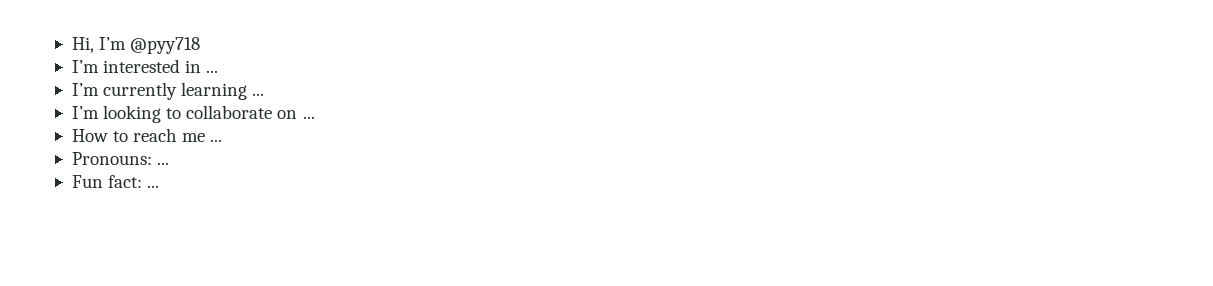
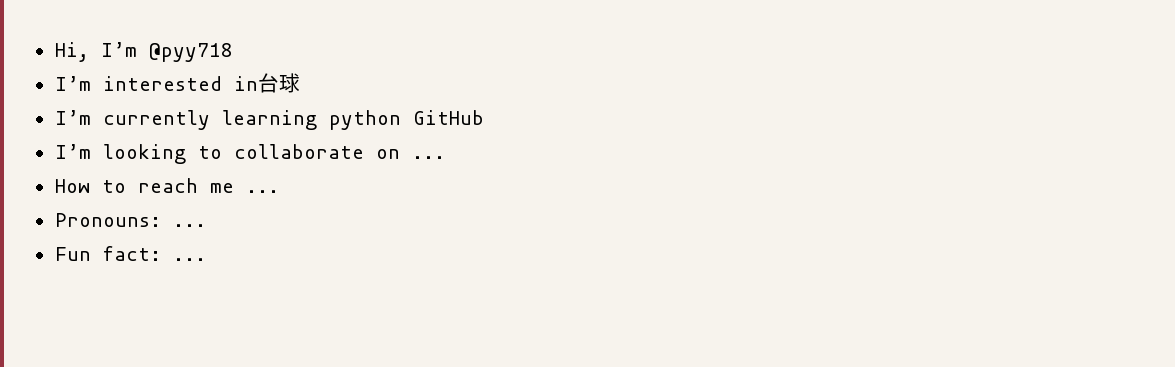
[206,70,219,73] ... -> [257,73,300,93] 台球
[252,93,265,96] ... -> [328,110,484,130] python GitHub

